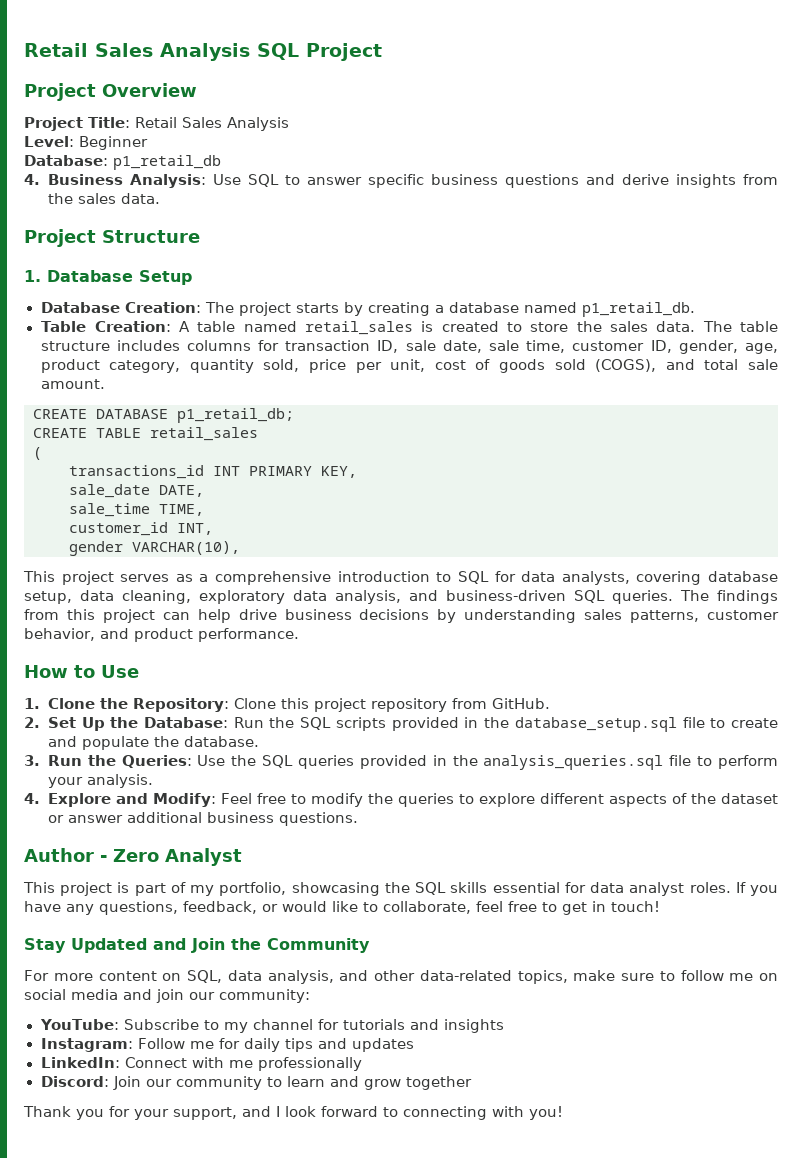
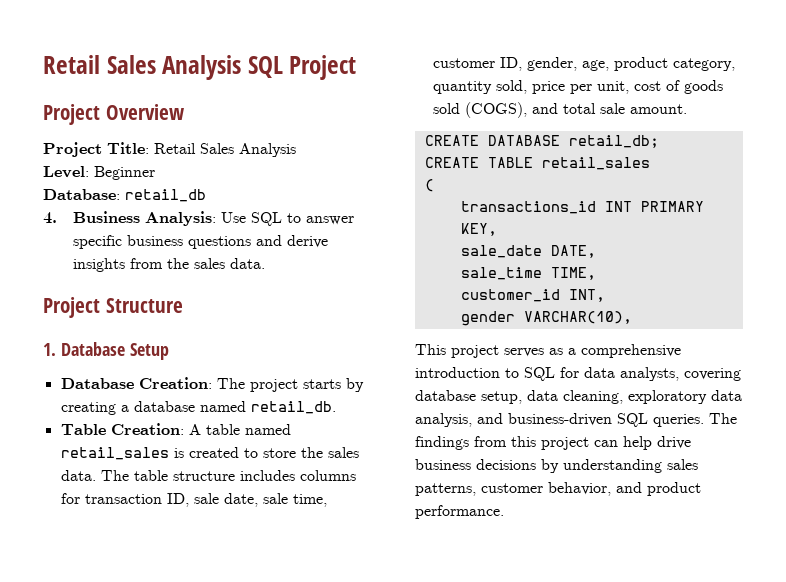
[113,155,221,170] p1_retail_db -> [125,189,206,202] retail_db
[581,302,695,317] p1_retail_db. -> [250,401,336,414] retail_db.
[177,408,294,423] p1_retail_db; -> [568,135,659,148] retail_db;
[24,665,139,678] [24,698,550,712] [24,717,779,732] [47,736,259,750] [24,755,778,770] [47,774,153,788] [24,793,778,807] [47,812,358,826] [24,848,242,866] [23,882,779,896] [24,901,660,915] [24,938,370,953] [24,970,778,984] [24,989,310,1003] [39,1019,505,1033] [40,1038,414,1052] [40,1057,362,1071] [40,1076,472,1090] [23,1106,563,1120] // How to Use // 1. Clone the Repository: Clone this project repository from GitHub. // 2. Set Up the Database: Run the SQL scripts provided in the database_setup.sql file to create and populate the database. // 3. Run the Queries: Use the SQL queries provided in the analysis_queries.sql file to perform your analysis. // 4. Explore and Modify: Feel free to modify the queries to explore different aspects of the dataset or answer additional business questions. // Author - Zero Analyst // This project is part of my portfolio, showcasing the SQL skills essential for data analyst roles. If you have any questions, feedback, or would like to collaborate, feel free to get in touch! // Stay Updated and Join the Community // For more content on SQL, data analysis, and other data-related topics, make sure to follow me on social media and join our community: // YouTube: Subscribe to my channel for tutorials and insights // Instagram: Follow me for daily tips and updates // LinkedIn: Connect with me professionally // Discord: Join our community to learn and grow together // Thank you for your support, and I look forward to connecting with you! -> (504, 512) none

